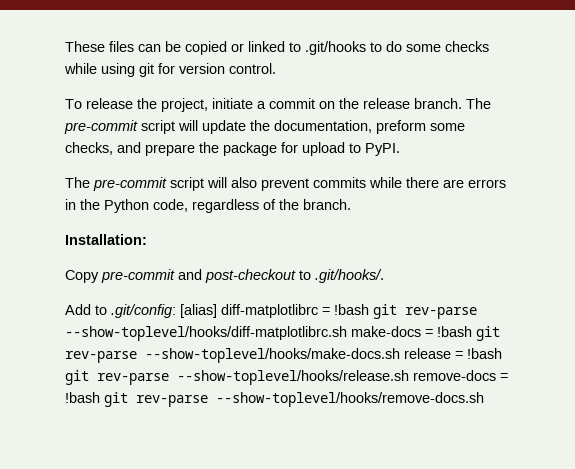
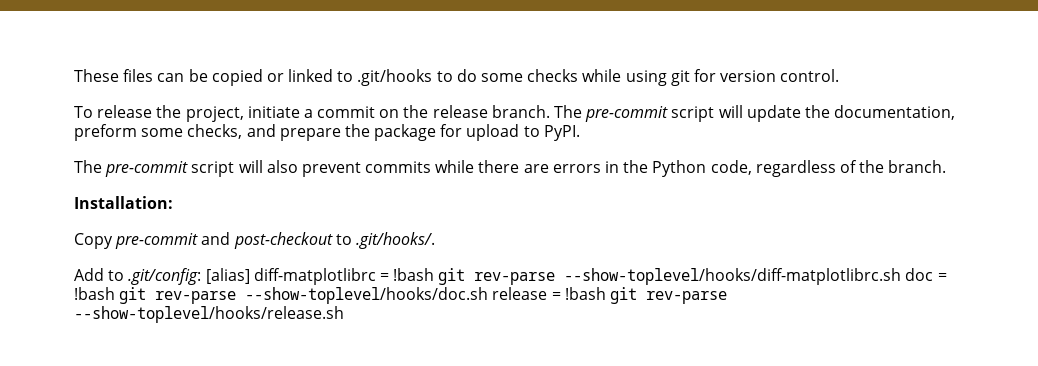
[351,326,500,341] [65,348,400,363] make-docs = !bash git rev-parse --show-toplevel/hooks/make-docs.sh -> [905,268,947,281] [74,287,489,304] doc = !bash git rev-parse --show-toplevel/hooks/doc.sh
[413,370,508,381] [65,392,484,407] remove-docs = !bash git rev-parse --show-toplevel/hooks/remove-docs.sh -> (344, 314) none

